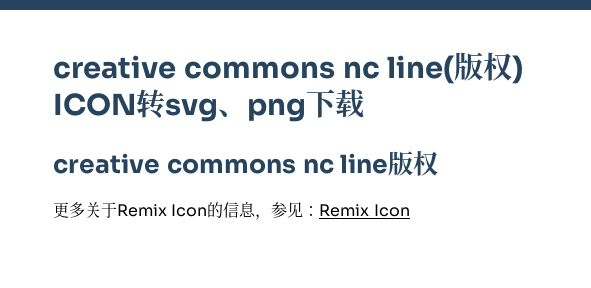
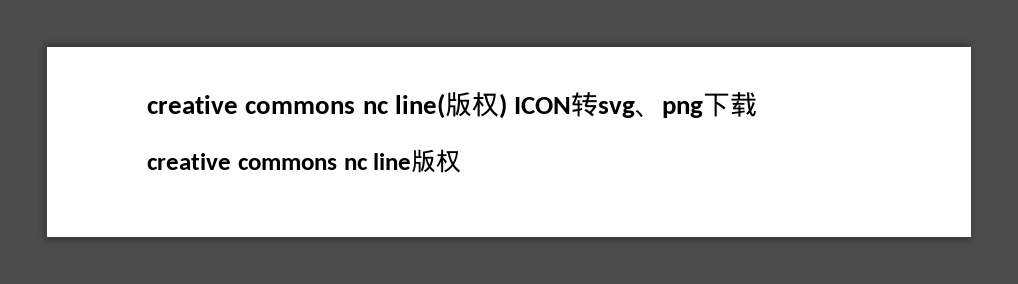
[53,202,410,220] // 更多关于Remix Icon的信息，参见：Remix Icon -> (462, 161) none

